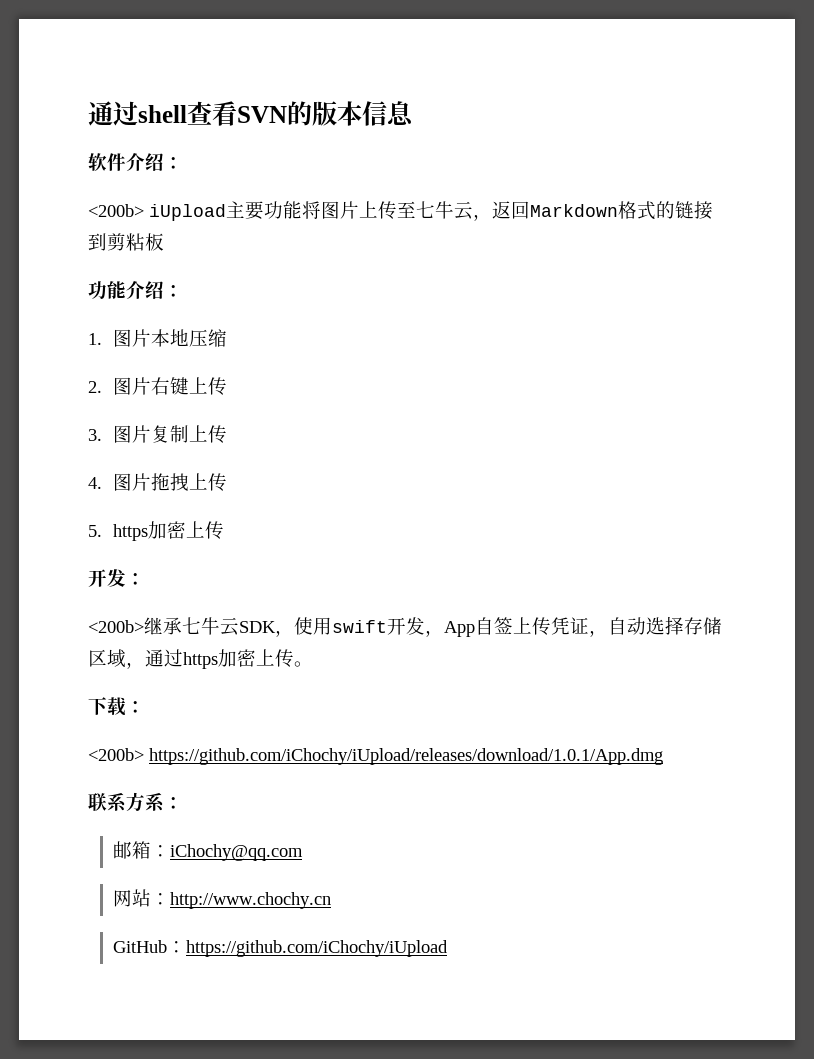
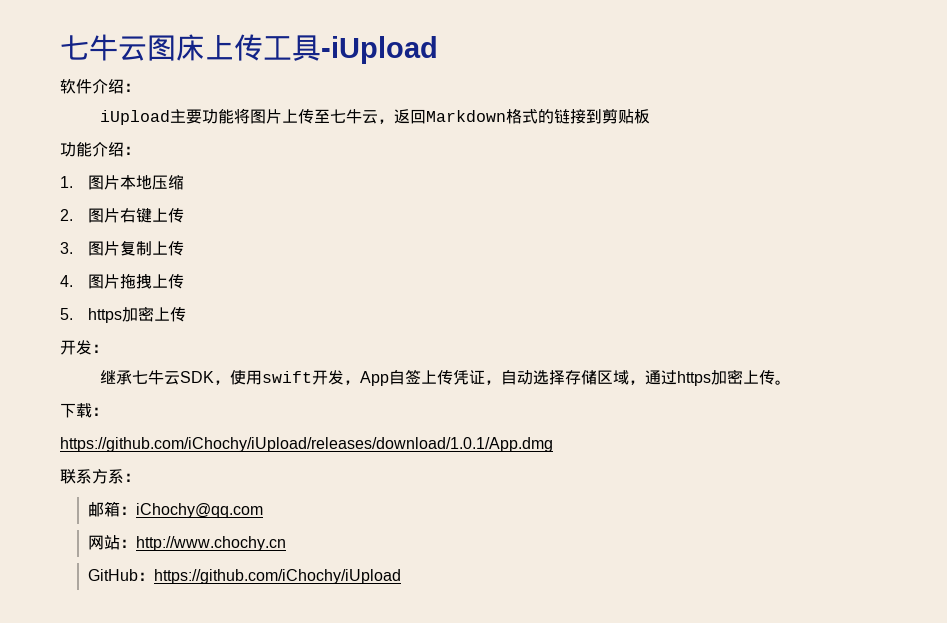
[88,101,414,126] 通过shell查看SVN的版本信息 -> [60,34,438,64] 七牛云图床上传工具-iUpload
[88,204,144,217] <200b> -> (140, 87) none
[126,233,145,251] 粘 -> [617,109,634,124] 贴
[88,620,144,633] <200b> -> (108, 348) none
[88,748,144,761] <200b> -> (108, 411) none

